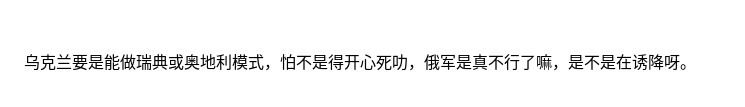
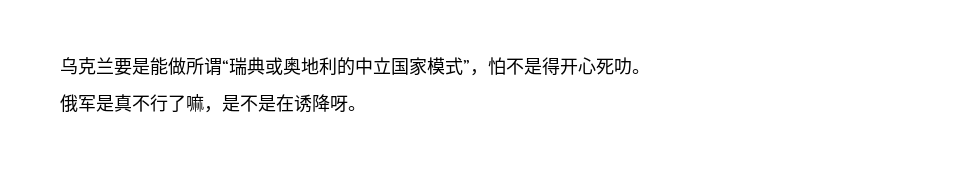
(136, 62) none -> [186,57,229,76] 所谓“
[232,54,264,70] 模式 -> [337,57,470,76] 的中立国家模式”
[408,64,424,71] ， -> [632,69,650,74] 。 //

